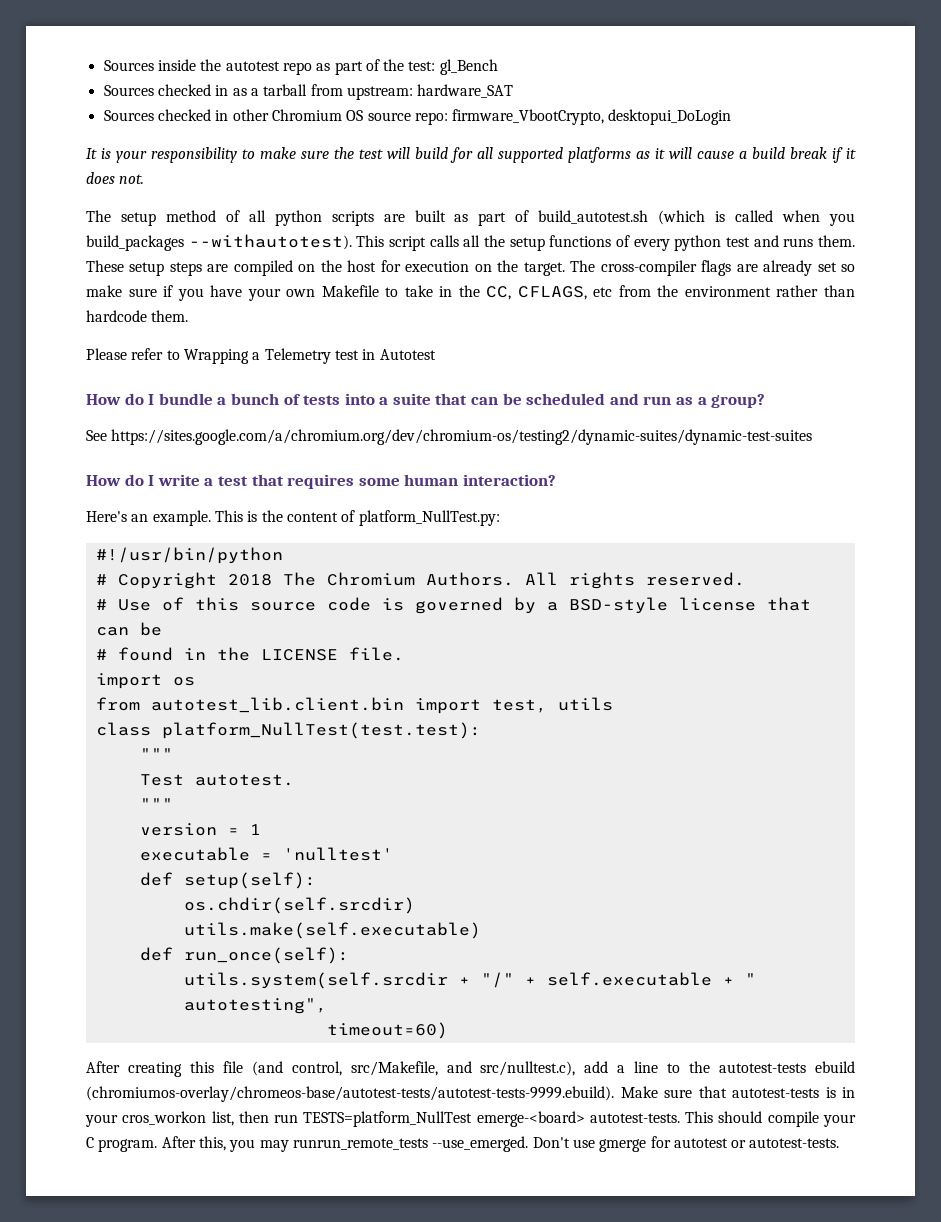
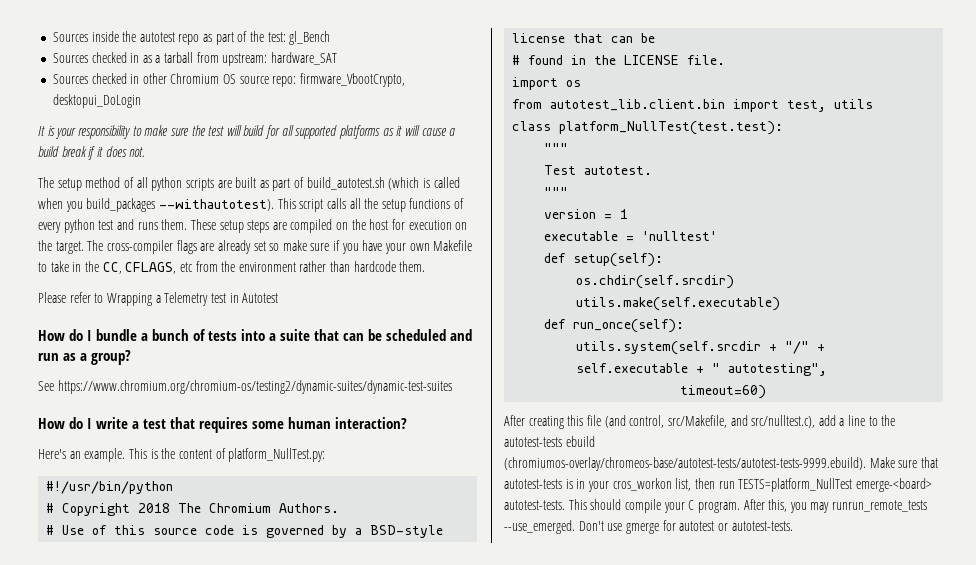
[111,429,813,445] https://sites.google.com/a/chromium.org/dev/chromium-os/testing2/dynamic-suites/dynamic-test-suites -> [57,380,452,394] https://www.chromium.org/chromium-os/testing2/dynamic-suites/dynamic-test-suites
[524,572,745,589] All rights reserved. -> (340, 508) none

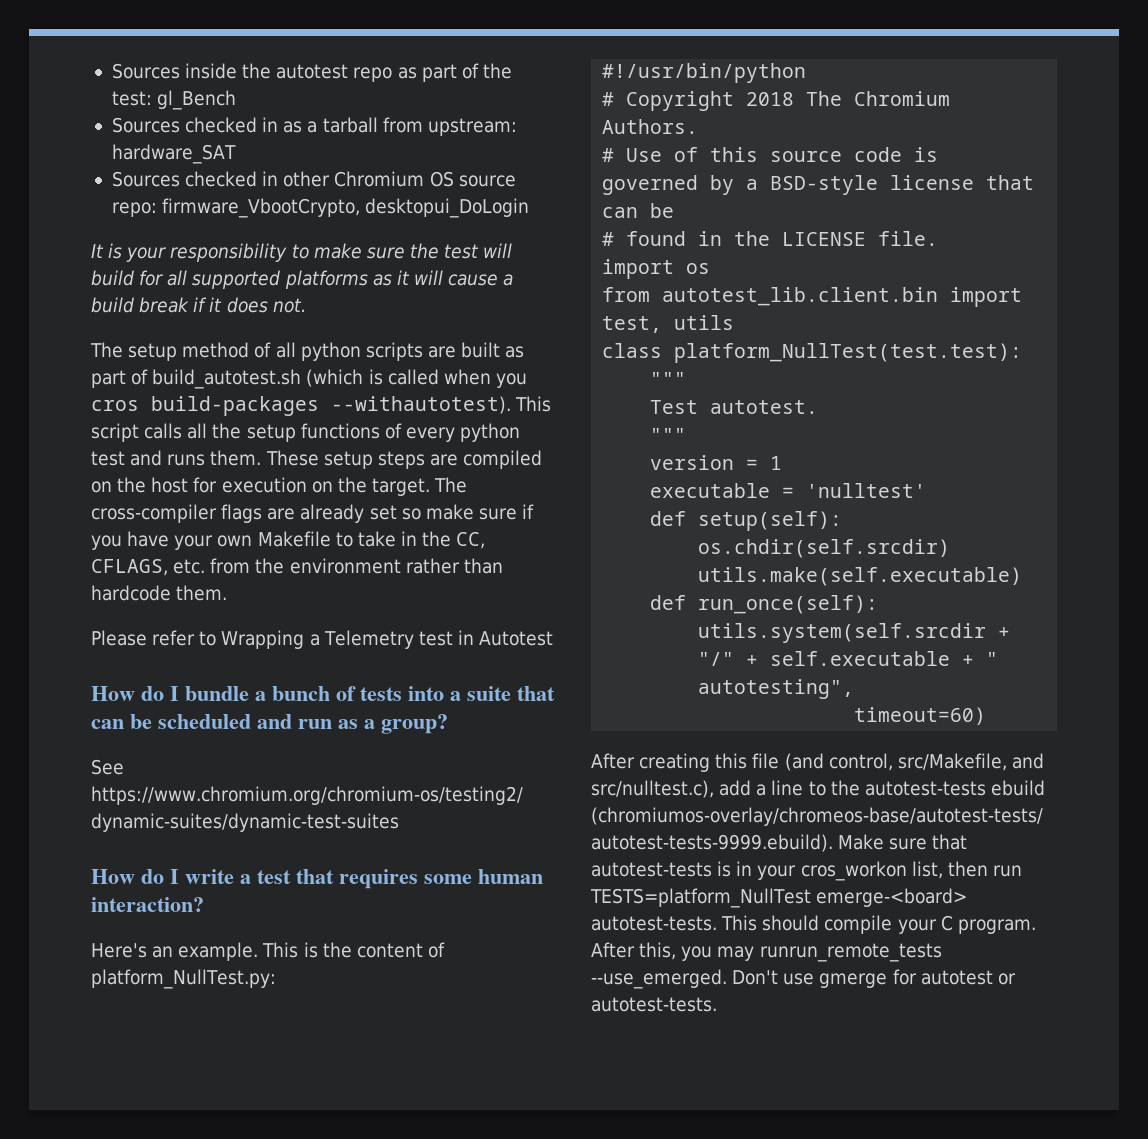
[86,198,156,212] build_packages -> [91,396,319,416] cros build-packages
[179,262,193,272] etc -> [173,559,206,574] etc.

